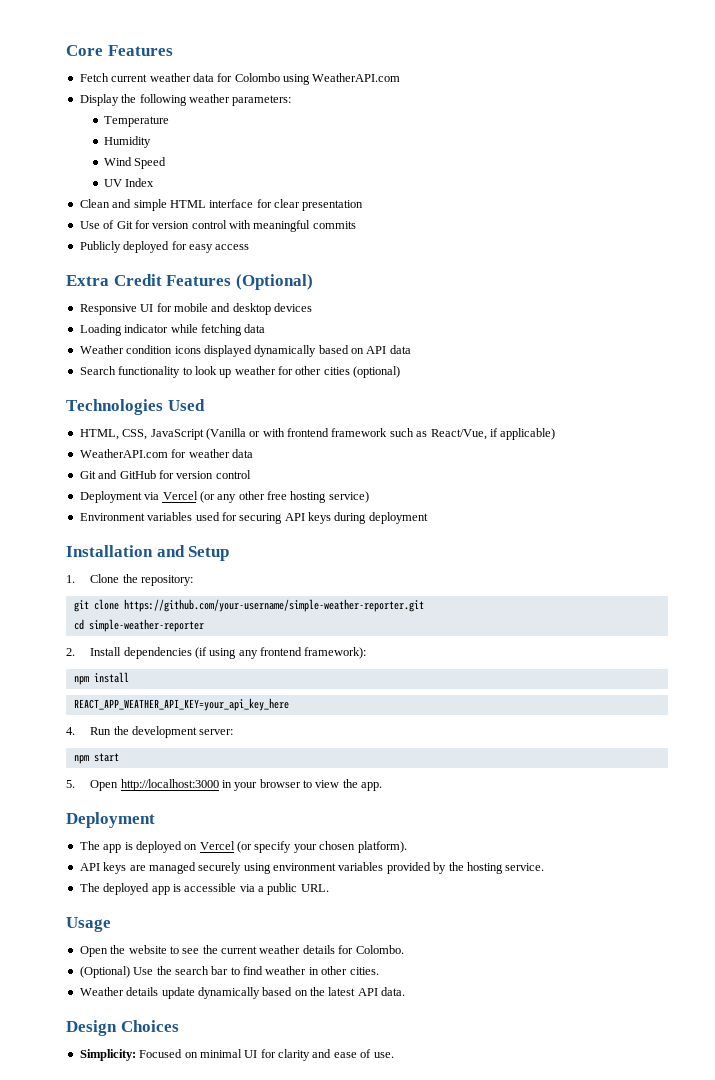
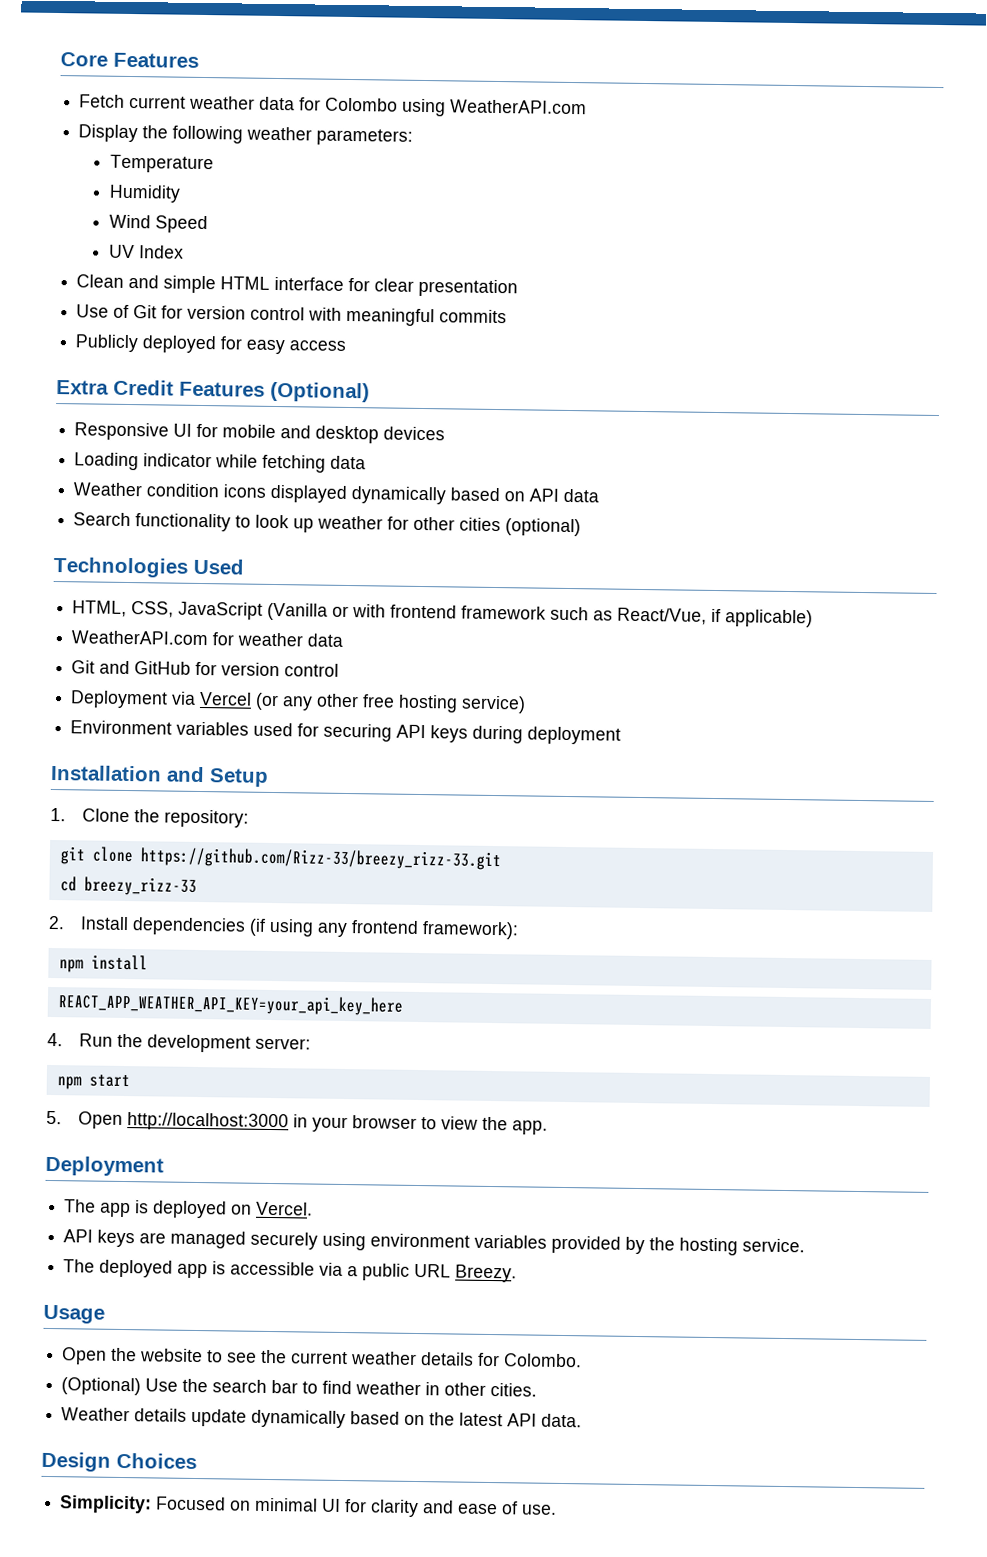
[123,599,424,612] https://github.com/your-username/simple-weather-reporter.git -> [139,847,501,871] https://github.com/Rizz-33/breezy_rizz-33.git
[88,619,204,632] simple-weather-reporter -> [83,876,197,896] breezy_rizz-33
[199,841,407,853] Vercel (or specify your chosen platform). -> [256,1201,314,1216] Vercel.
[300,884,329,892] URL. -> [414,1263,518,1283] URL Breezy.

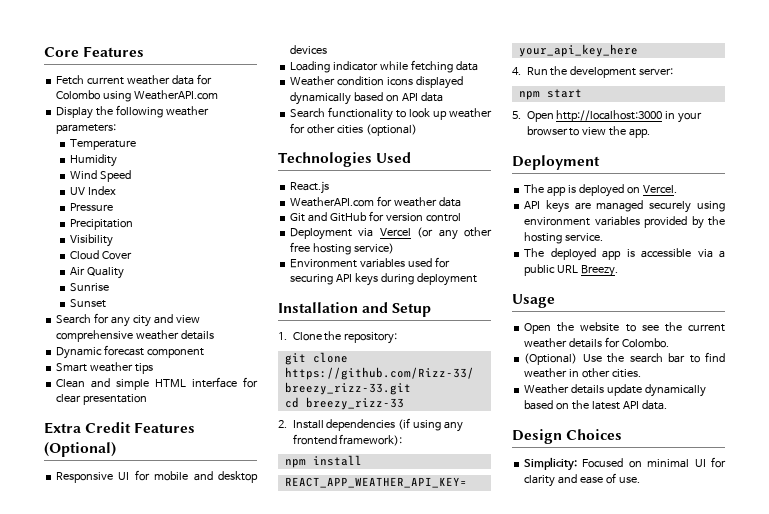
(185, 252) none -> [69,203,113,211] [69,219,133,230] [69,234,113,247] [69,250,132,260] [69,267,124,279] [69,283,109,292] [69,299,106,308] [56,313,200,327] [56,330,215,342] [56,345,205,359] [56,362,154,374] // Pressure // Precipitation // Visibility // Cloud Cover // Air Quality // Sunrise // Sunset // Search for any city and view comprehensive weather details // Dynamic forecast component // Smart weather tips
[76,304,508,327] [75,334,347,355] // Use of Git for version control with meaningful commits // Publicly deployed for easy access -> (148, 399) none
[72,600,814,628] HTML, CSS, JavaScript (Vanilla or with frontend framework such as React/Vue, if applicable) -> [290,181,330,194] React.js

